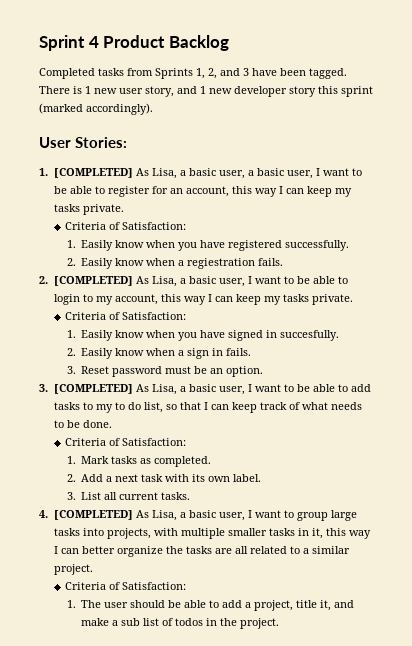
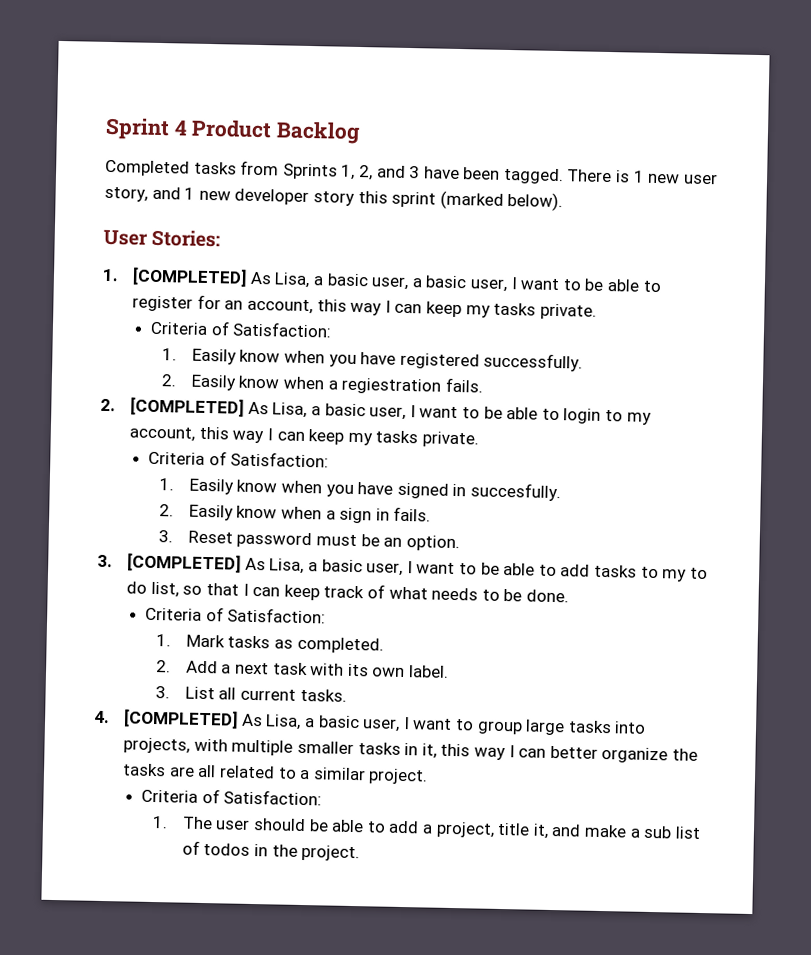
[86,103,153,115] accordingly). -> [507,191,564,212] below).

